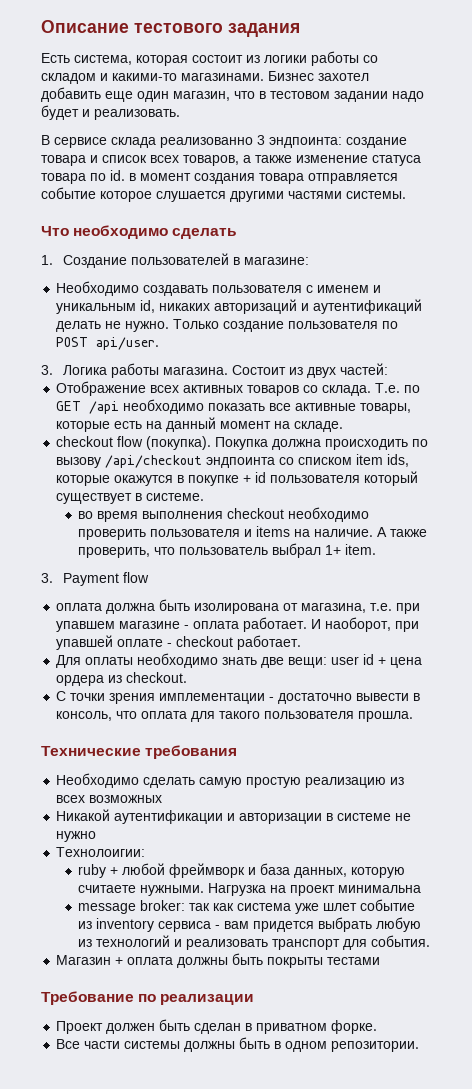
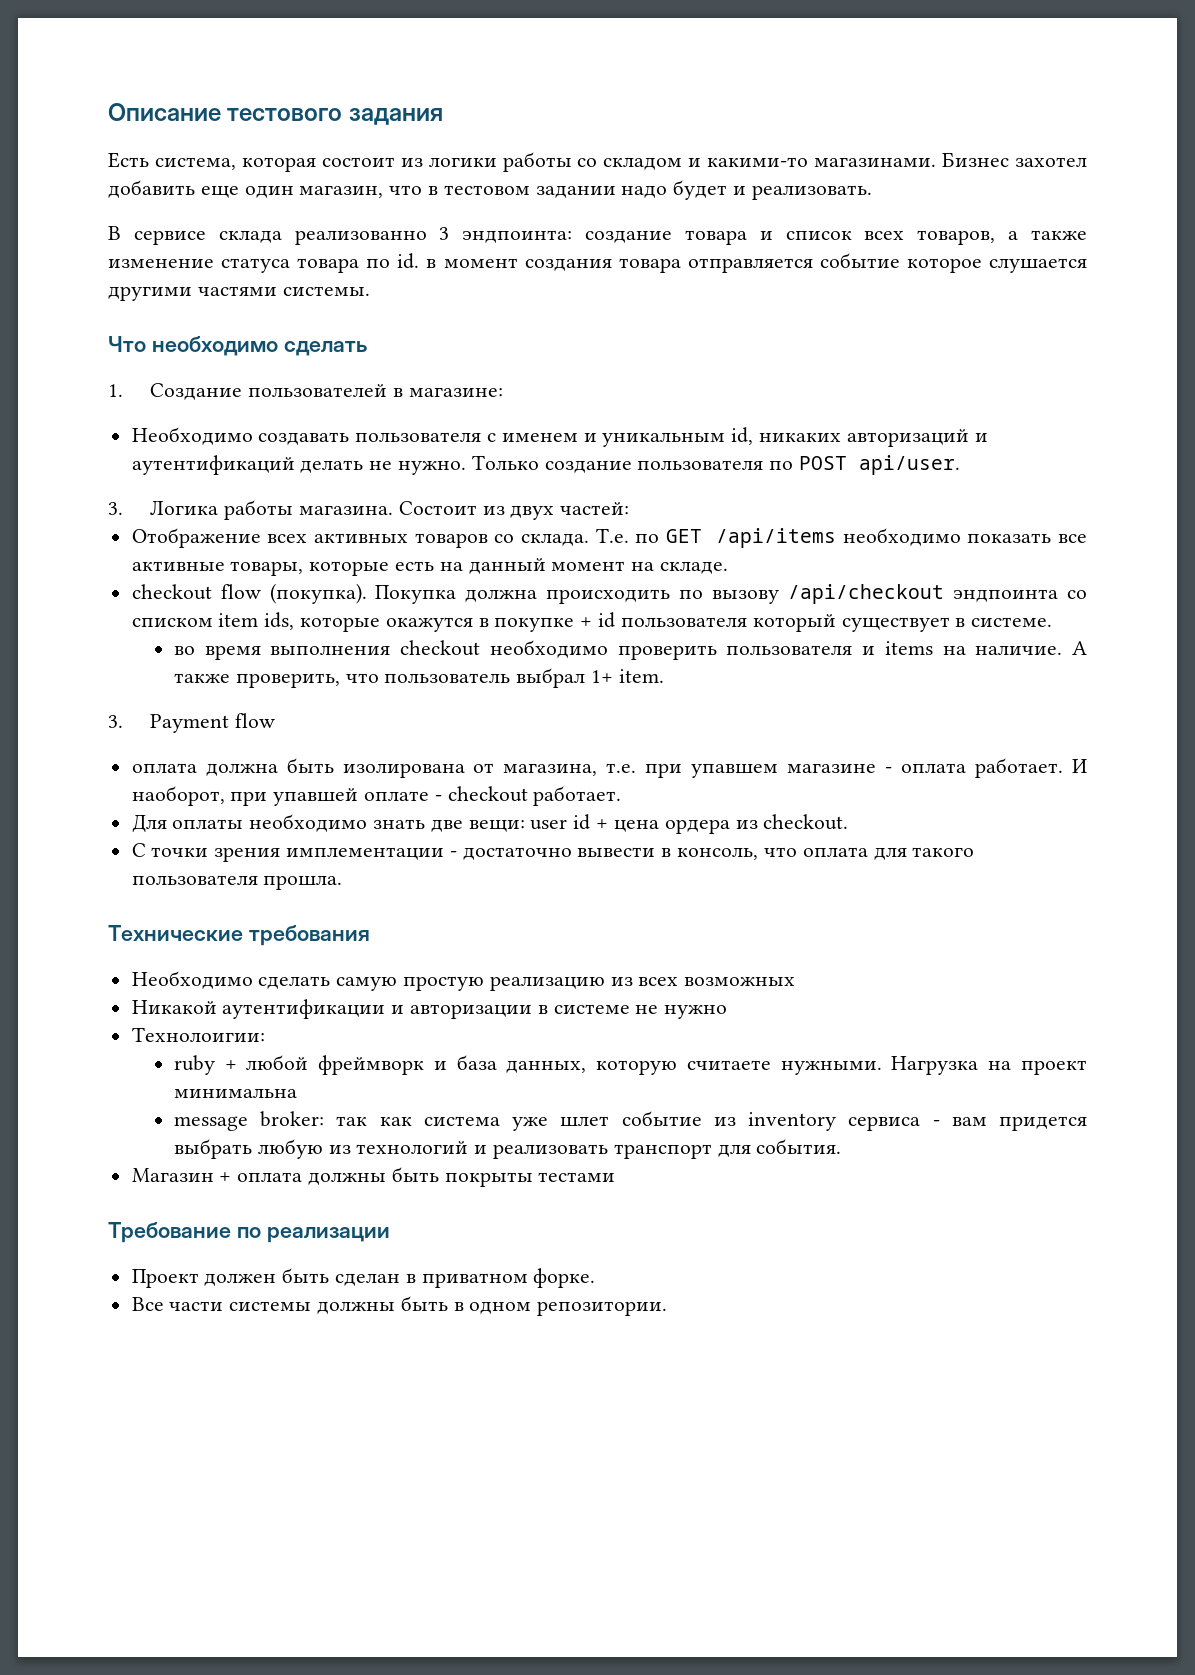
[89,401,120,414] /api -> [715,528,836,548] /api/items

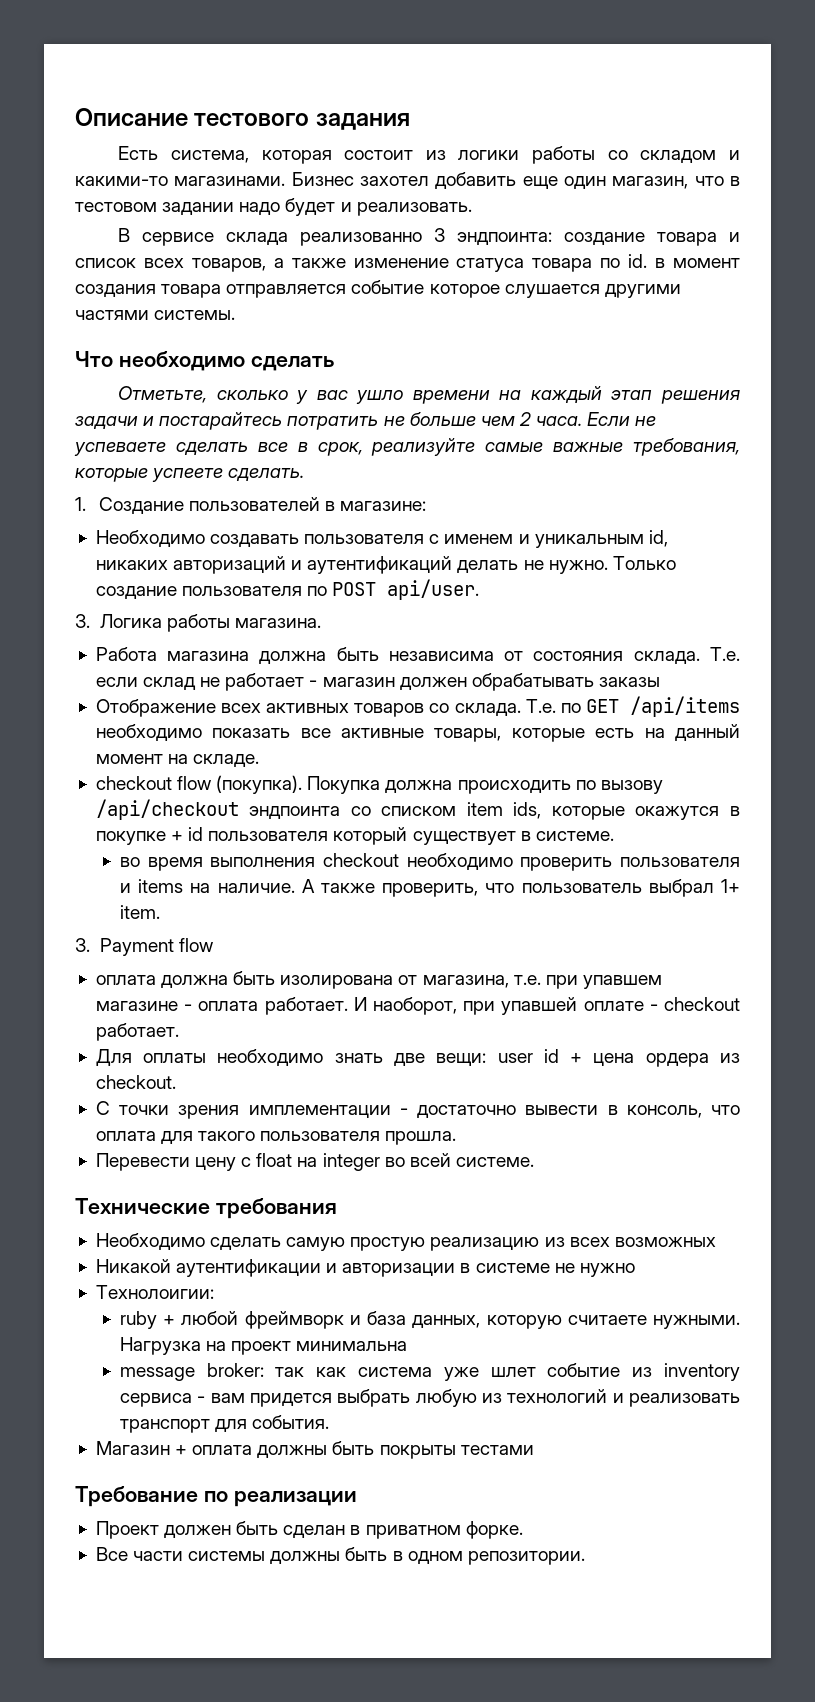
(367, 348) none -> [118,386,741,404] [75,412,657,430] [74,438,740,456] [75,468,305,482] // Отметьте, сколько у вас ушло времени на каждый этап решения задачи и постарайтесь потратить не больше чем 2 часа. Если не успеваете сделать все в срок, реализуйте самые важные требования, которые успеете сделать.
[398,501,630,520] Состоит из двух частей: -> [95,647,741,664] [95,673,660,691] // Работа магазина должна быть независима от состояния склада. Т.е. если склад не работает - магазин должен обрабатывать заказы
(343, 882) none -> [95,1153,534,1171] // Перевести цену с float на integer во всей системе.

